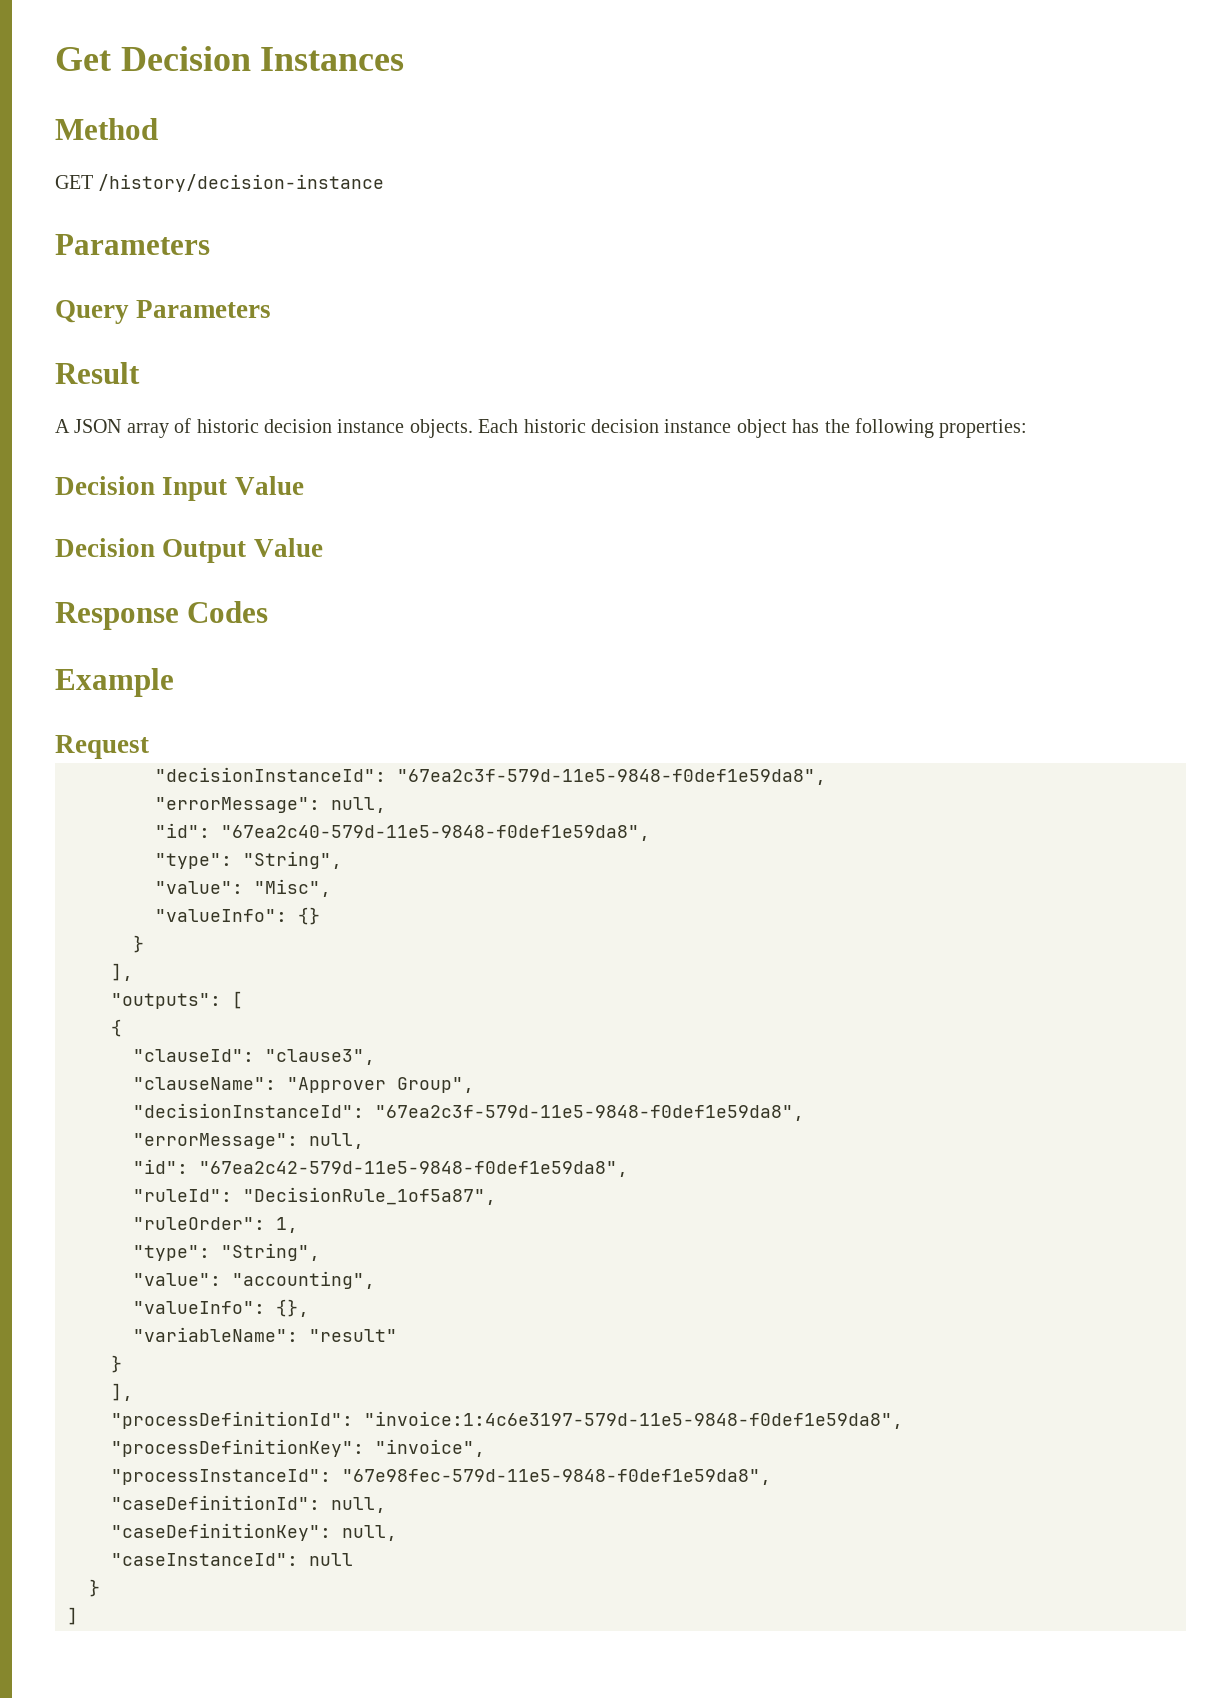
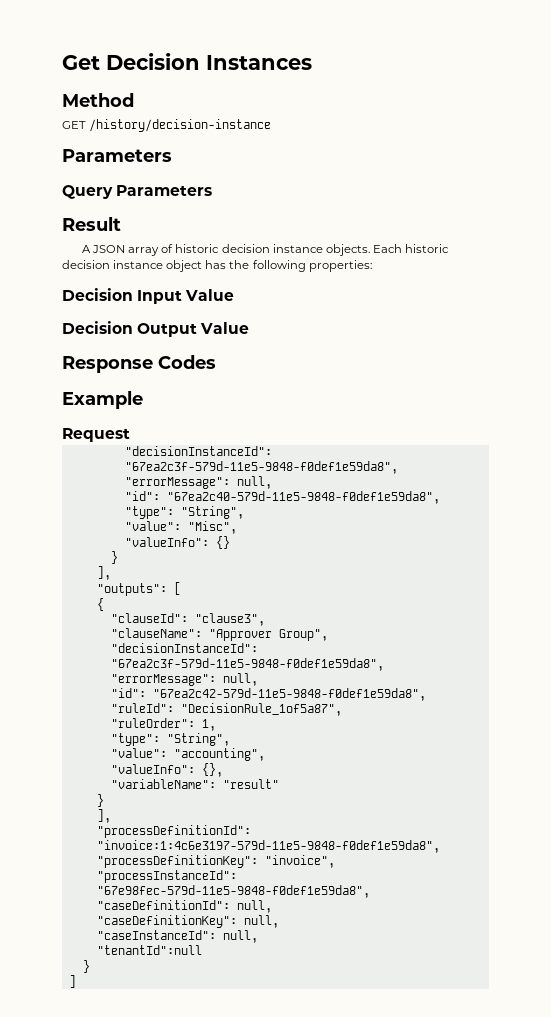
[309,1553,353,1566] null -> [222,930,258,943] [96,945,202,955] null, // "tenantId":null

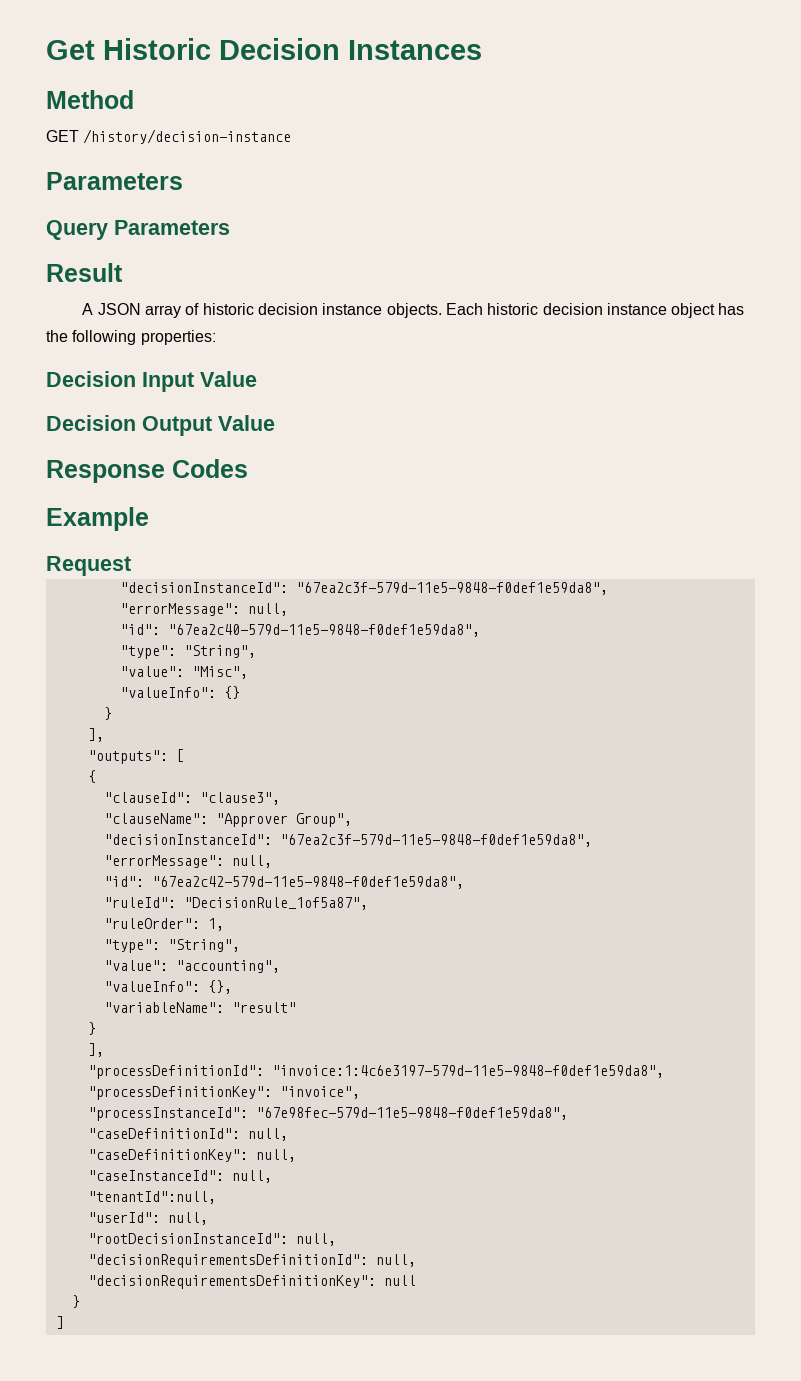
(100, 62) none -> [103,38,211,60] Historic
[96,945,202,955] "tenantId":null -> [87,1191,216,1204] [87,1212,208,1225] [87,1233,336,1246] [87,1254,416,1268] [87,1275,416,1289] "tenantId":null, // "userId": null, // "rootDecisionInstanceId": null, // "decisionRequirementsDefinitionId": null, // "decisionRequirementsDefinitionKey": null

